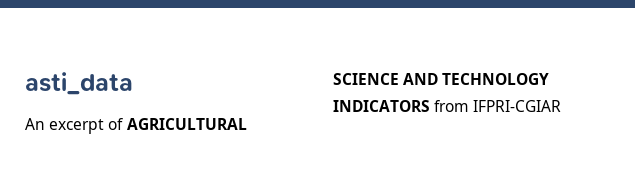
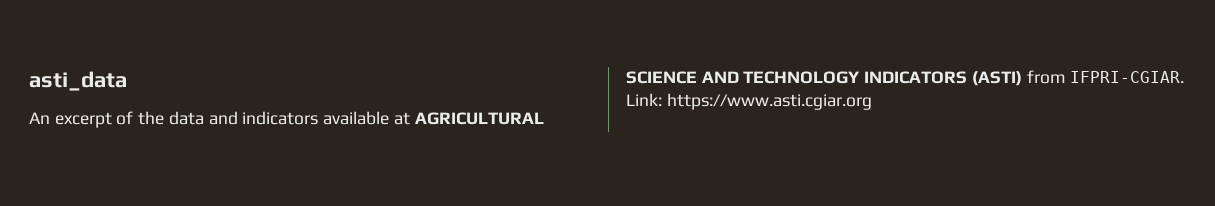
(124, 124) none -> [138,111,410,125] the data and indicators available at
[434,100,562,112] from IFPRI-CGIAR -> [971,70,1185,86] [626,93,872,110] (ASTI) from IFPRI-CGIAR. Link: https://www.asti.cgiar.org

